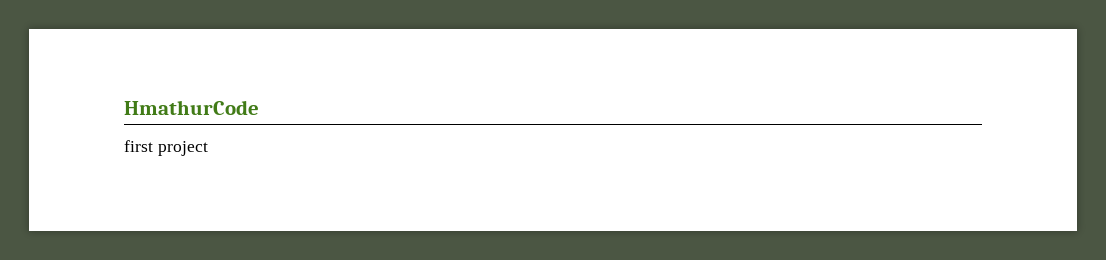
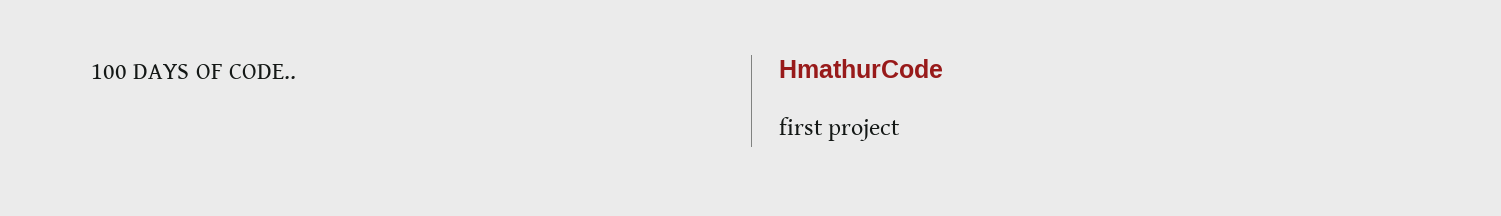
(124, 107) none -> [91,64,297,79] 100 DAYS OF CODE.. //

